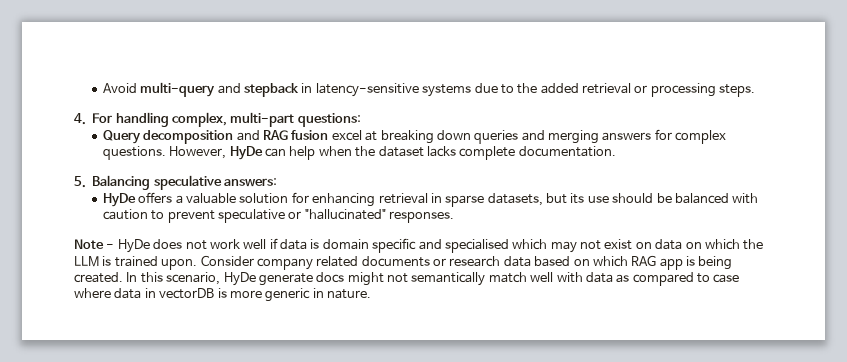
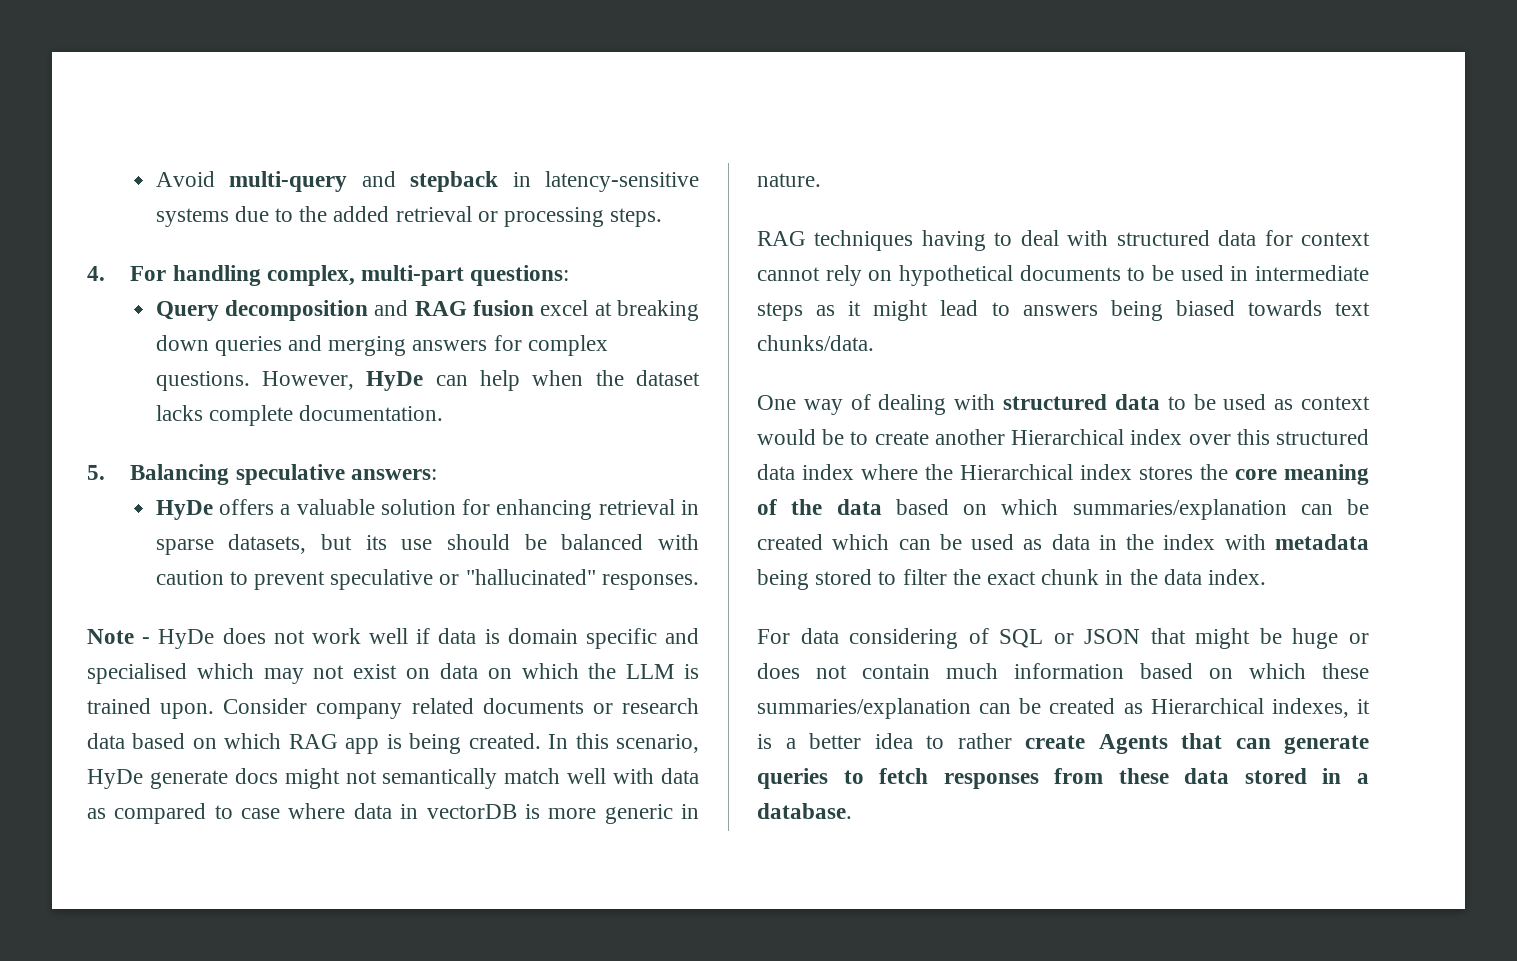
(371, 294) none -> [757,230,1370,251] [757,265,1369,286] [757,300,1370,321] [757,335,874,351] [757,394,1370,415] [757,429,1369,445] [757,464,1369,485] [757,499,1369,520] [757,534,1369,550] [757,569,1267,590] [757,628,1369,649] [757,663,1369,679] [757,698,1370,719] [757,733,1369,754] [757,768,1369,789] [757,803,852,819] // RAG techniques having to deal with structured data for context cannot rely on hypothetical documents to be used in intermediate steps as it might lead to answers being biased towards text chunks/data. // One way of dealing with structured data to be used as context would be to create another Hierarchical index over this structured data index where the Hierarchical index stores the core meaning of the data based on which summaries/explanation can be created which can be used as data in the index with metadata being stored to filter the exact chunk in the data index. // For data considering of SQL or JSON that might be huge or does not contain much information based on which these summaries/explanation can be created as Hierarchical indexes, it is a better idea to rather create Agents that can generate queries to fetch responses from these data stored in a database.

